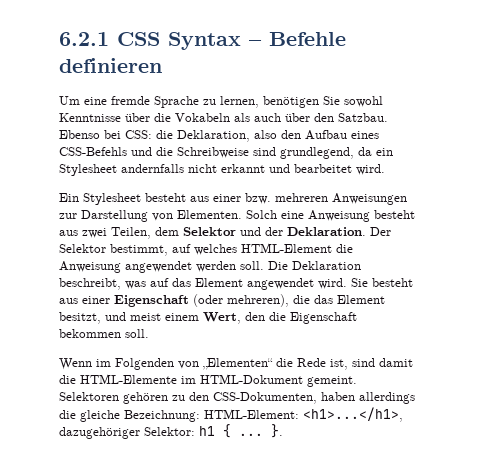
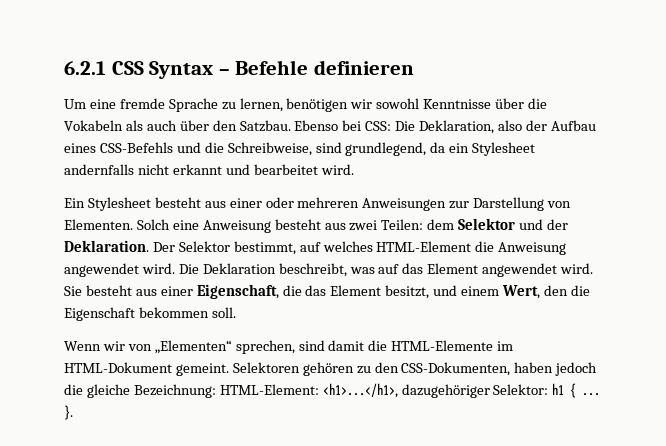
[323,96,340,105] Sie -> [350,99,373,109] wir
[156,130,173,139] die -> [395,121,416,131] Die
[281,130,301,139] den -> [525,120,547,131] der
[177,147,249,158] Schreibweise -> [227,142,312,156] Schreibweise,
[245,193,271,204] bzw. -> [265,197,294,208] oder
[111,227,151,239] Teilen, -> [381,219,424,230] Teilen:
[196,261,264,272] werden soll. -> [141,263,175,274] wird.
[114,294,289,307] Eigenschaft (oder mehreren), -> [196,284,279,299] Eigenschaft,
[130,313,161,321] meist -> (458, 290) none
[96,358,348,370] im Folgenden von „Elementen“ die Rede ist, -> [102,340,295,354] wir von „Elementen“ sprechen,
[359,392,415,404] allerdings -> [555,362,598,376] jedoch

